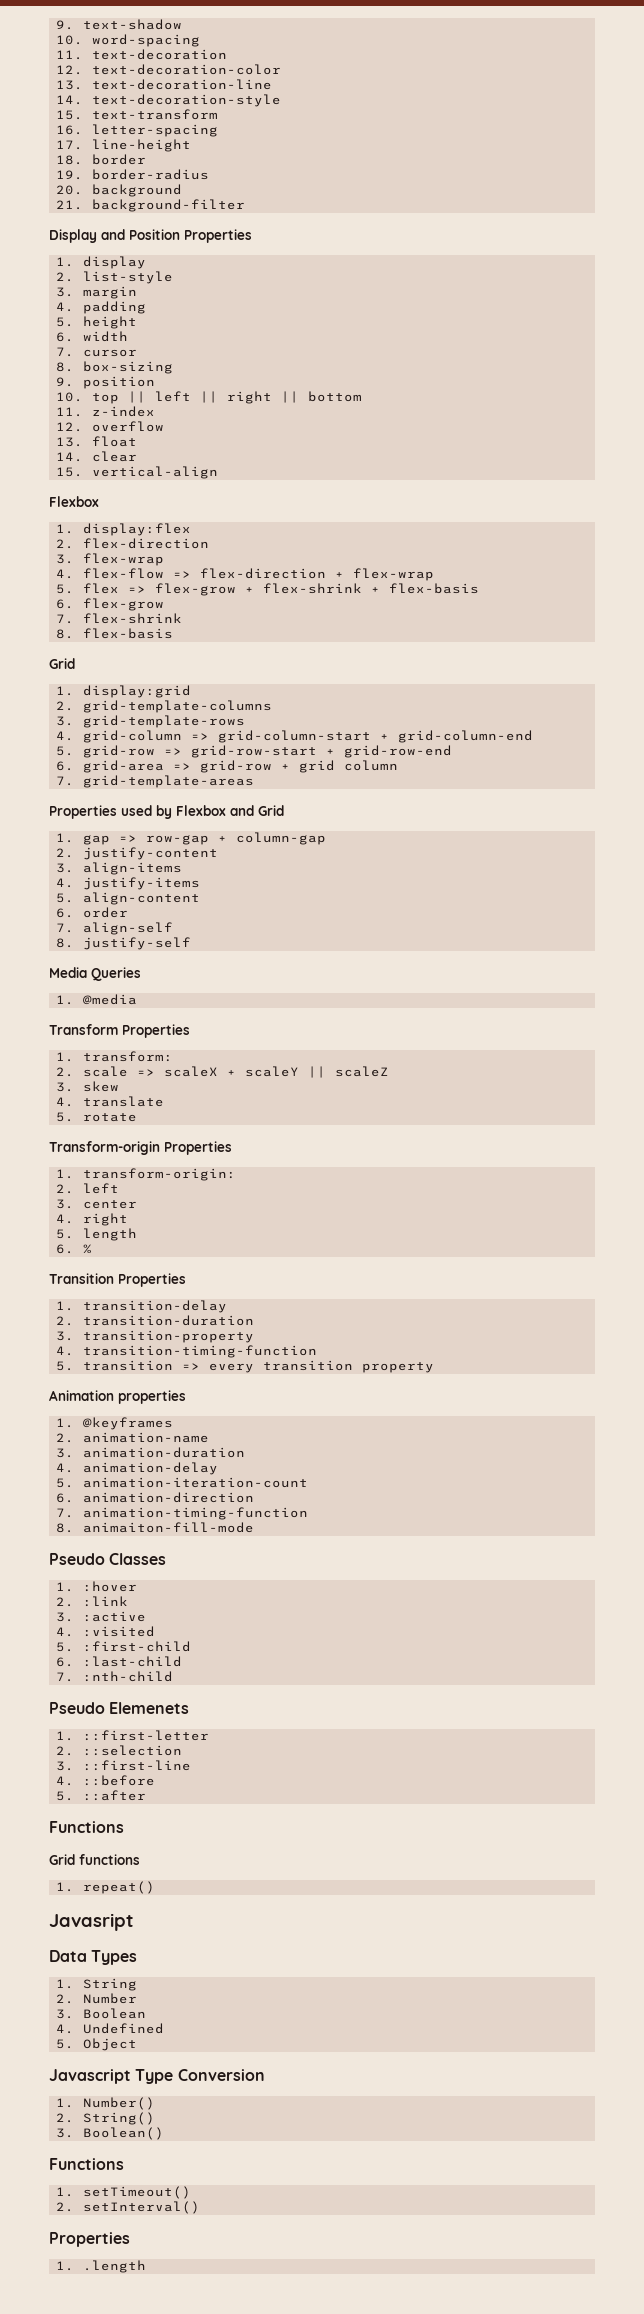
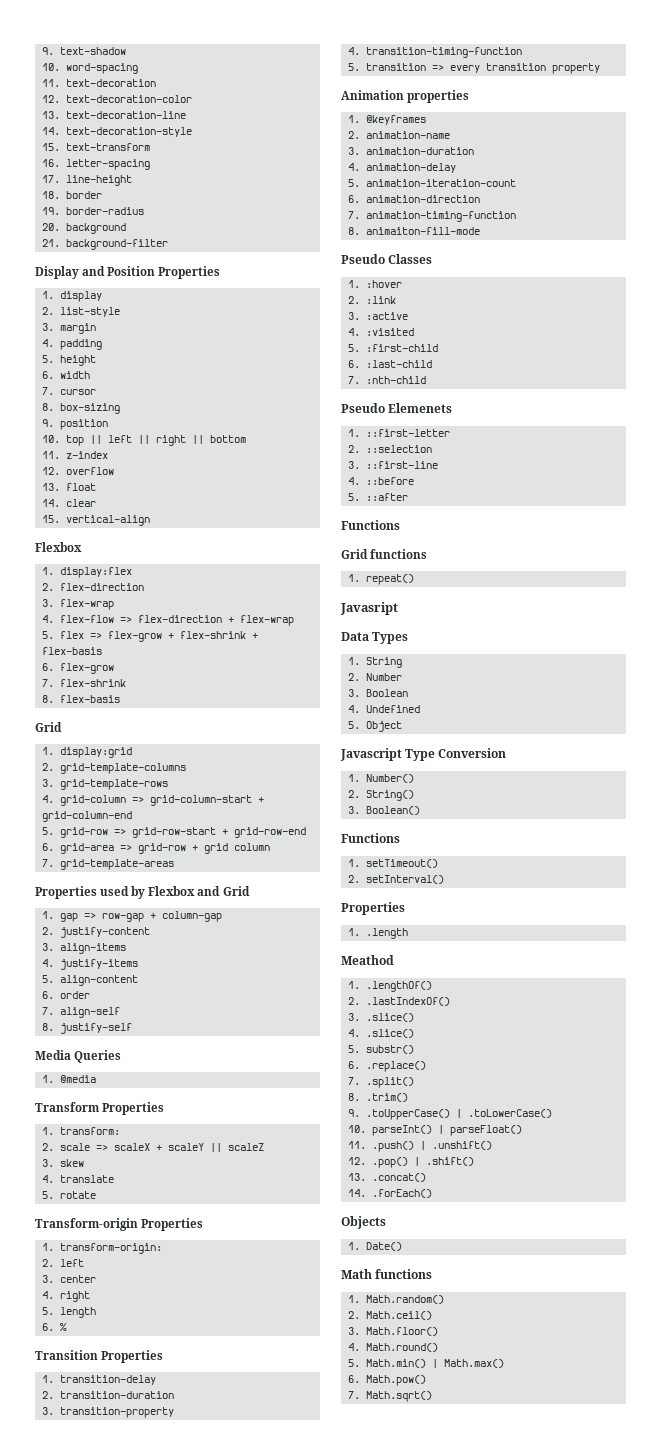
(146, 2266) none -> [341,955,394,965] [347,981,432,992] [347,997,450,1006] [347,1013,414,1022] [347,1029,414,1038] [347,1045,414,1054] [347,1061,426,1072] [347,1077,414,1088] [347,1093,408,1102] [347,1109,552,1120] [347,1125,522,1136] [347,1141,492,1152] [347,1157,474,1168] [347,1173,426,1182] [347,1189,432,1198] [341,1216,386,1229] [347,1242,402,1251] [341,1269,433,1279] [347,1295,444,1304] [347,1311,432,1320] [347,1327,438,1336] [347,1343,438,1352] [347,1359,504,1368] [347,1375,426,1386] [347,1391,432,1402] // Meathod // 1. .lengthOf() // 2. .lastIndexOf() // 3. .slice() // 4. .slice() // 5. substr() // 6. .replace() // 7. .split() // 8. .trim() // 9. .toUpperCase() | .toLowerCase() // 10. parseInt() | parseFloat() // 11. .push() | .unshift() // 12. .pop() | .shift() // 13. .concat() // 14. .forEach() // Objects // 1. Date() // Math functions // 1. Math.random() // 2. Math.ceil() // 3. Math.floor() // 4. Math.round() // 5. Math.min() | Math.max() // 6. Math.pow() // 7. Math.sqrt()

